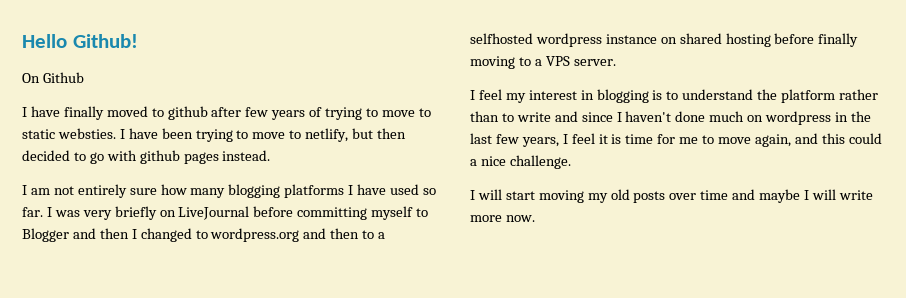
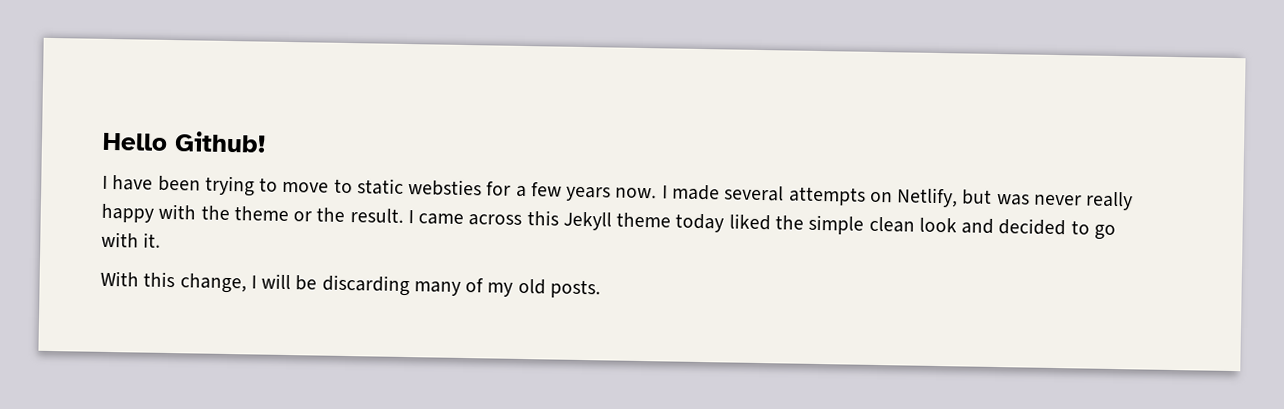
[22,72,84,83] [22,106,431,120] [22,128,116,139] On Github // I have finally moved to github after few years of trying to move to static websties. -> (266, 142) none
[305,128,407,142] [22,150,271,164] [22,184,436,198] [22,206,429,220] [22,228,386,242] [470,33,859,47] [470,56,616,69] [470,89,879,103] [470,111,871,125] [470,133,882,147] [470,155,571,169] [470,189,873,203] [470,215,535,222] netlify, but then decided to go with github pages instead. // I am not entirely sure how many blogging platforms I have used so far. I was very briefly on LiveJournal before committing myself to Blogger and then I changed to wordpress.org and then to a selfhosted wordpress instance on shared hosting before finally moving to a VPS server. // I feel my interest in blogging is to understand the platform rather than to write and since I haven't done much on wordpress in the last few years, I feel it is time for me to move again, and this could a nice challenge. // I will start moving my old posts over time and maybe I will write more now. -> [356,178,1134,211] [101,203,1116,241] [101,231,162,248] [100,270,601,299] static websties for a few years now. I made several attempts on Netlify, but was never really happy with the theme or the result. I came across this Jekyll theme today liked the simple clean look and decided to go with it. // With this change, I will be discarding many of my old posts.

